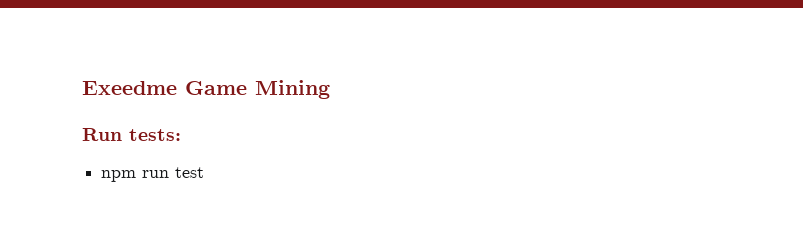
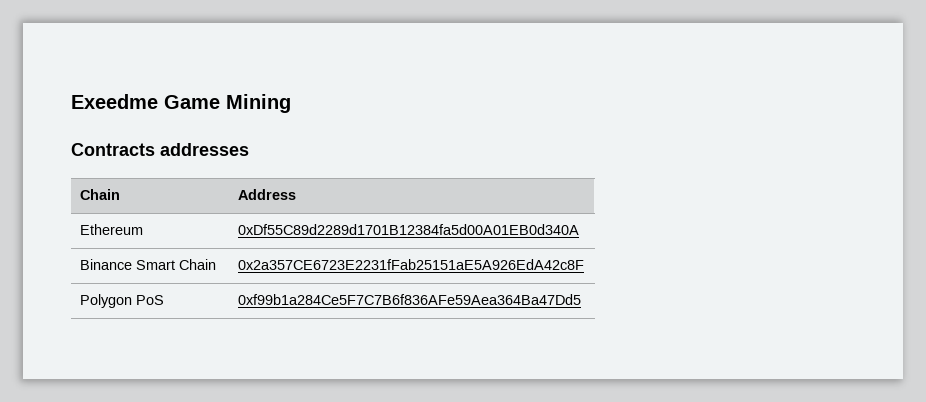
[82,128,181,141] [101,167,205,182] Run tests: // npm run test -> [71,143,249,156] [80,189,121,200] [238,189,297,200] [80,224,144,235] [238,224,580,235] [80,259,217,270] [238,259,585,270] [80,294,165,308] [238,294,582,305] Contracts addresses // Chain | Address // Ethereum | 0xDf55C89d2289d1701B12384fa5d00A01EB0d340A // Binance Smart Chain | 0x2a357CE6723E2231fFab25151aE5A926EdA42c8F // Polygon PoS | 0xf99b1a284Ce5F7C7B6f836AFe59Aea364Ba47Dd5

